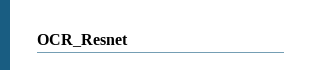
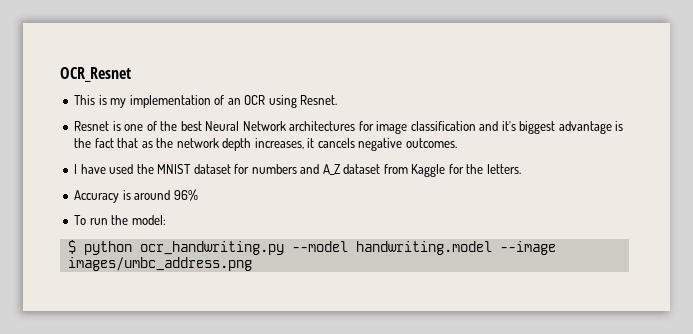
(128, 40) none -> [74,95,338,108] [74,121,624,134] [74,138,457,151] [74,164,521,177] [74,189,198,203] [74,215,166,225] [67,240,556,255] [67,257,252,271] // This is my implementation of an OCR using Resnet. // Resnet is one of the best Neural Network architectures for image classification and it's biggest advantage is the fact that as the network depth increases, it cancels negative outcomes. // I have used the MNIST dataset for numbers and A_Z dataset from Kaggle for the letters. // Accuracy is around 96% // To run the model: // $ python ocr_handwriting.py --model handwriting.model --image images/umbc_address.png

